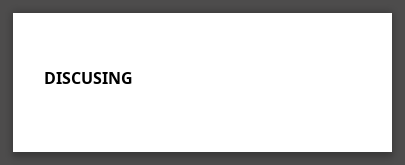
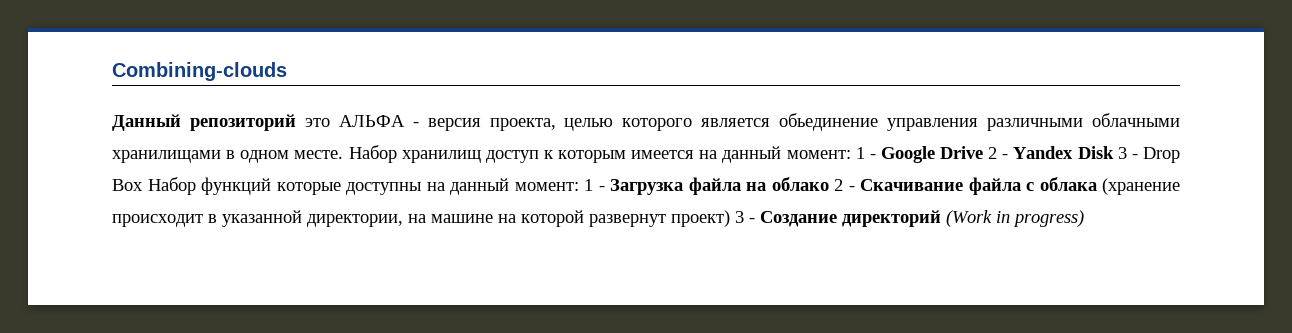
[44,72,133,84] DISCUSING -> [112,62,287,81] [112,113,1180,131] [112,145,1181,163] [112,177,1180,195] [112,210,1084,227] Combining-clouds // Данный репозиторий это АЛЬФА - версия проекта, целью которого является обьединение управления различными облачными хранилищами в одном месте. Набор хранилищ доступ к которым имеется на данный момент: 1 - Google Drive 2 - Yandex Disk 3 - Drop Box Набор функций которые доступны на данный момент: 1 - Загрузка файла на облако 2 - Скачивание файла с облака (хранение происходит в указанной директории, на машине на которой развернут проект) 3 - Создание директорий (Work in progress)

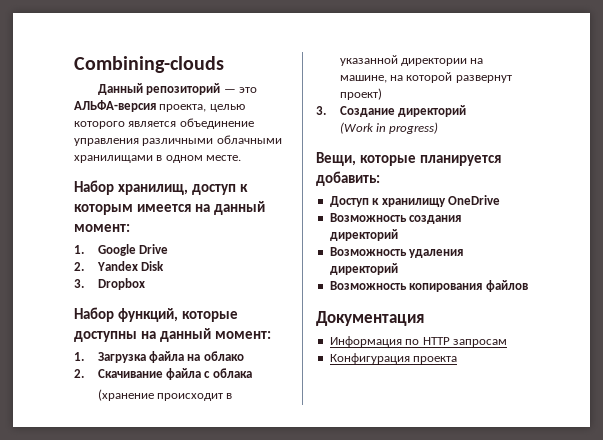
[304,115,481,131] это АЛЬФА - версия -> [223,87,258,93] [74,100,156,112] — это АЛЬФА-версия
[779,113,879,131] обьединение -> [179,118,254,129] объединение
[348,145,481,163] Набор хранилищ -> [74,180,188,195] // Набор хранилищ,
[855,147,876,159] 1 - -> [74,245,84,254] // 1.
[988,147,1009,159] 2 - -> [74,262,84,271] // 2.
[1117,147,1181,163] [112,177,271,195] 3 - Drop Box Набор функций -> [74,278,145,290] [74,307,178,322] // 3. Dropbox // Набор функций,
[584,179,605,191] 1 - -> [74,352,84,361] // 1.
[834,179,855,191] 2 - -> [74,369,84,378] // 2.
(1097, 184) none -> (252, 373) //
[307,214,493,227] директории, на машине -> [401,58,484,66] [339,75,387,83] директории на машине,
[735,211,755,223] 3 - -> [316,106,326,115] // 3.
(941, 218) none -> (467, 111) //
(1084, 218) none -> [316,152,501,166] [316,171,380,186] [329,195,500,207] [329,213,462,224] [329,229,398,241] [329,247,464,258] [329,263,398,275] [329,280,528,292] [316,311,424,326] [329,336,507,347] [329,353,458,364] // Вещи, которые планируется добавить: // Доступ к хранилищу OneDrive // Возможность создания директорий // Возможность удаления директорий // Возможность копирования файлов // Документация // Информация по HTTP запросам // Конфигурация проекта

